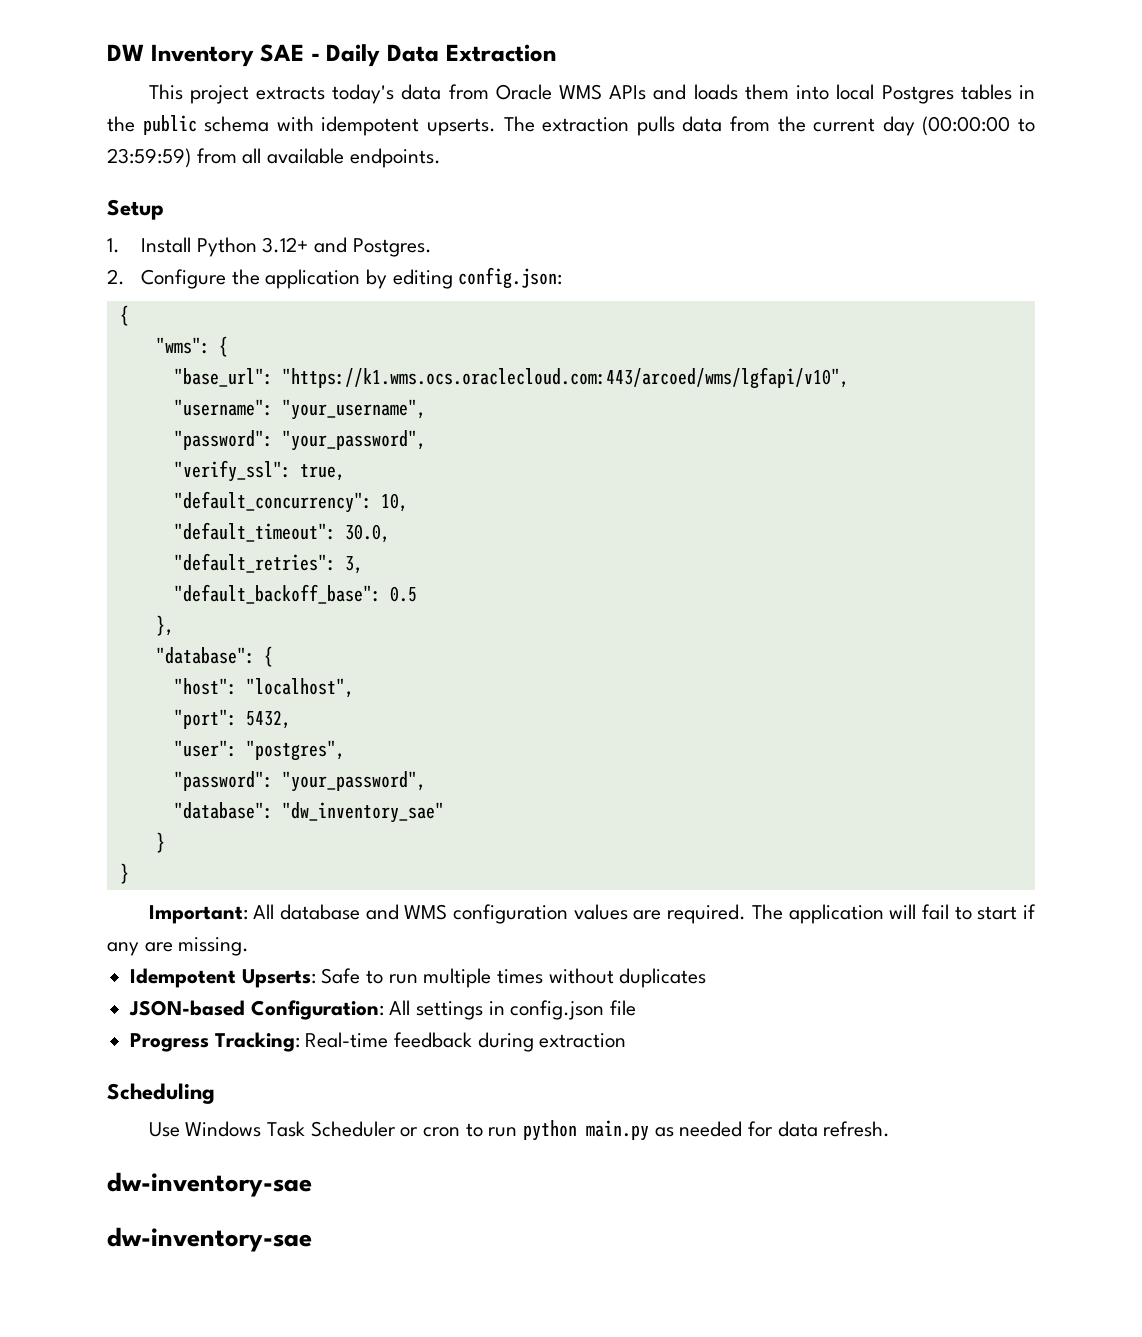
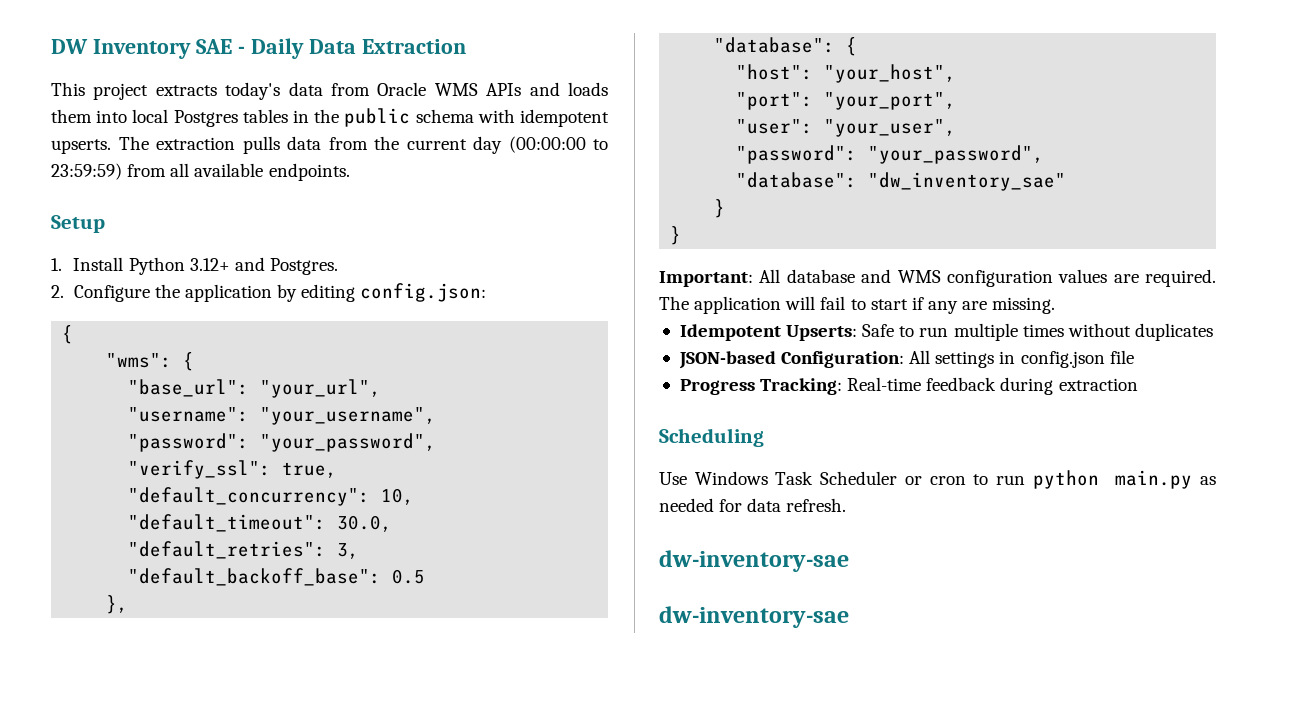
[281,367,849,389] "https://k1.wms.ocs.oraclecloud.com:443/arcoed/wms/lgfapi/v10", -> [260,379,382,398] "your_url",
[245,678,354,698] "localhost", -> [824,64,957,83] "your_host",
[245,710,291,729] 5432, -> [824,92,957,110] "your_port",
[245,740,345,761] "postgres", -> [824,119,957,137] "your_user",

